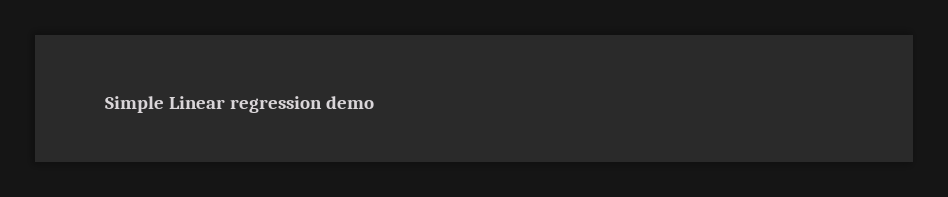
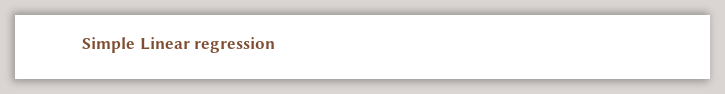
[325,96,374,109] demo -> (276, 45) none

